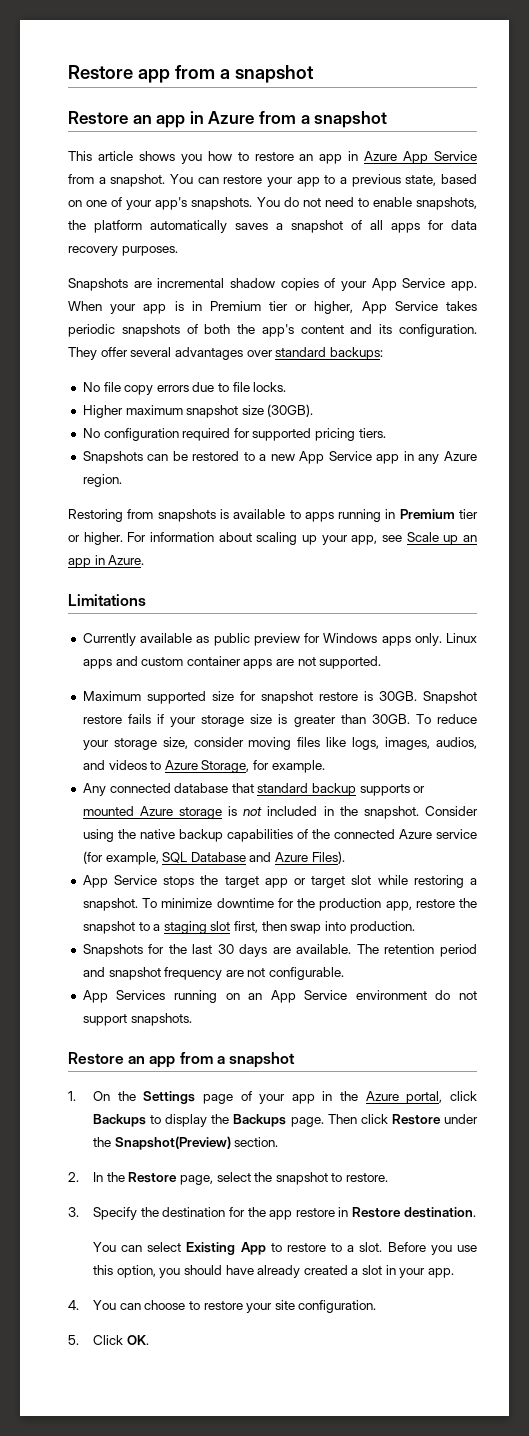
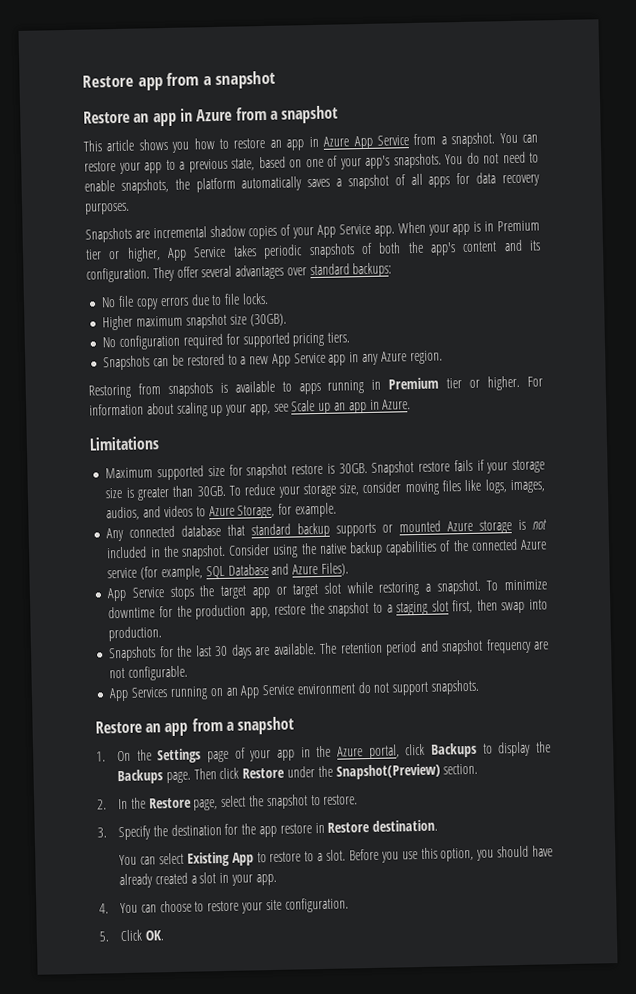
[82,633,477,646] [82,656,382,669] // Currently available as public preview for Windows apps only. Linux apps and custom container apps are not supported. -> (159, 443) none

